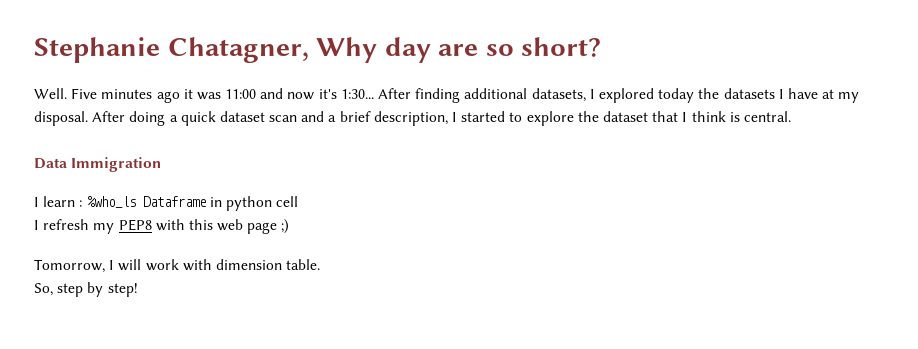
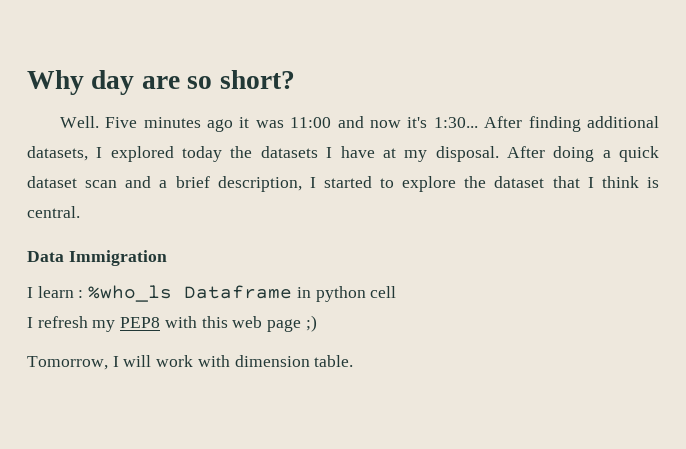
[34,37,309,63] Stephanie Chatagner, -> (27, 82) none
[34,282,138,297] // So, step by step! -> (354, 361) none

